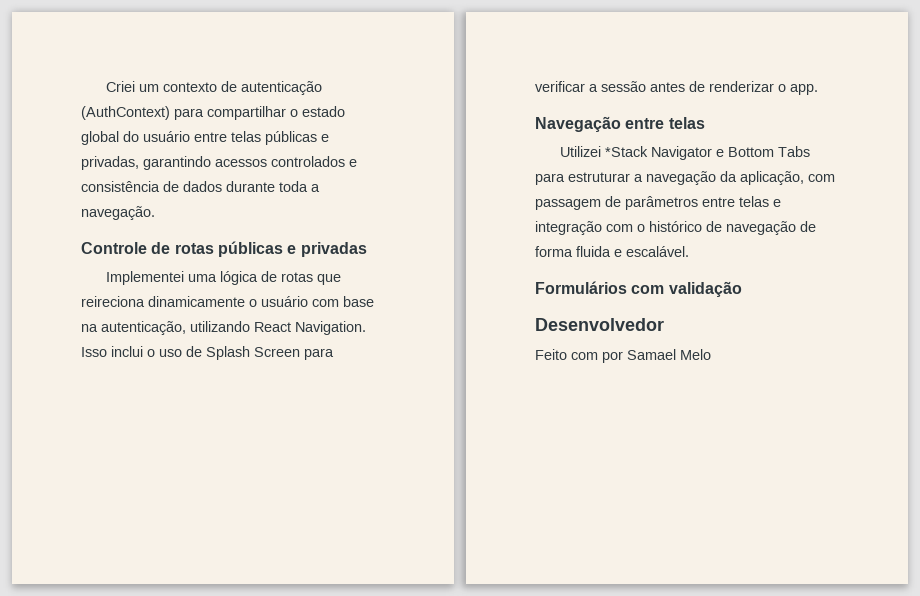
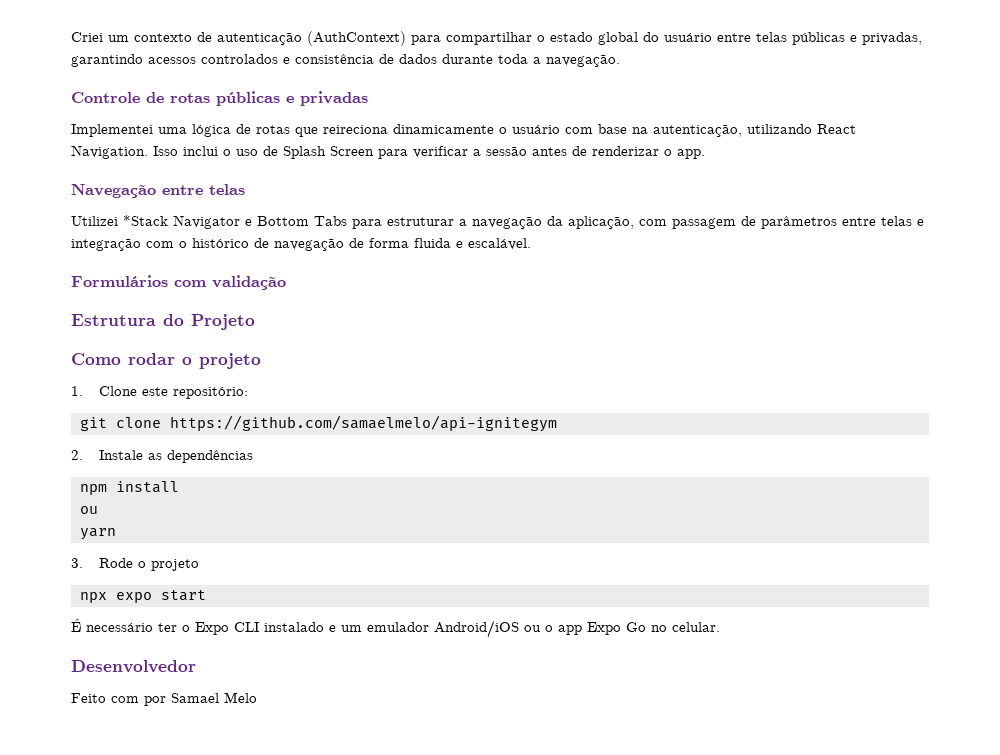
(742, 289) none -> [71,314,255,330] [71,353,261,369] [71,386,249,399] [79,415,557,432] [71,450,254,463] [79,481,179,495] [79,506,98,514] [79,528,116,540] [71,558,200,571] [79,590,206,603] [71,619,720,638] // Estrutura do Projeto // Como rodar o projeto // 1. Clone este repositório: // git clone https://github.com/samaelmelo/api-ignitegym // 2. Instale as dependências // npm install // ou // yarn // 3. Rode o projeto // npx expo start // É necessário ter o Expo CLI instalado e um emulador Android/iOS ou o app Expo Go no celular.

